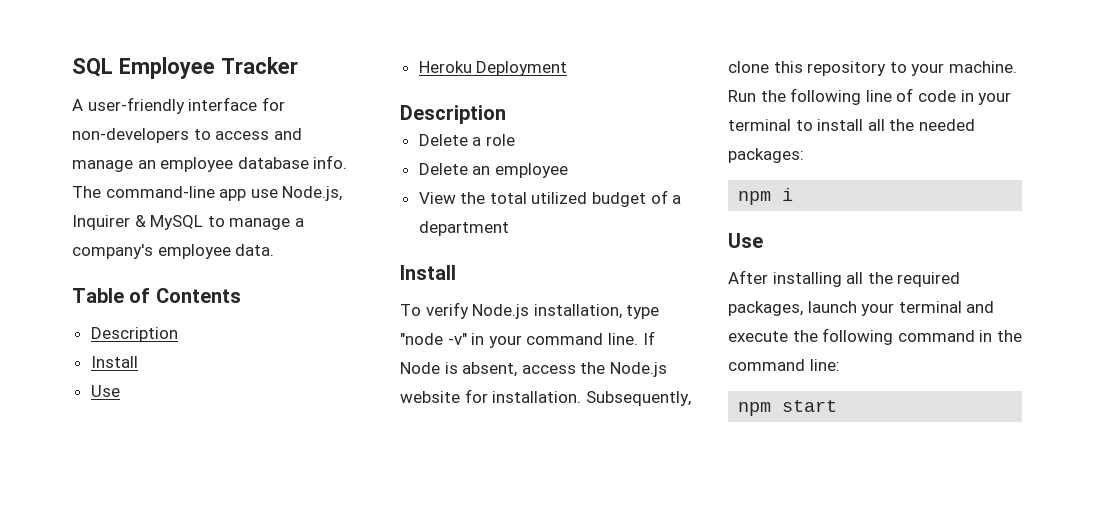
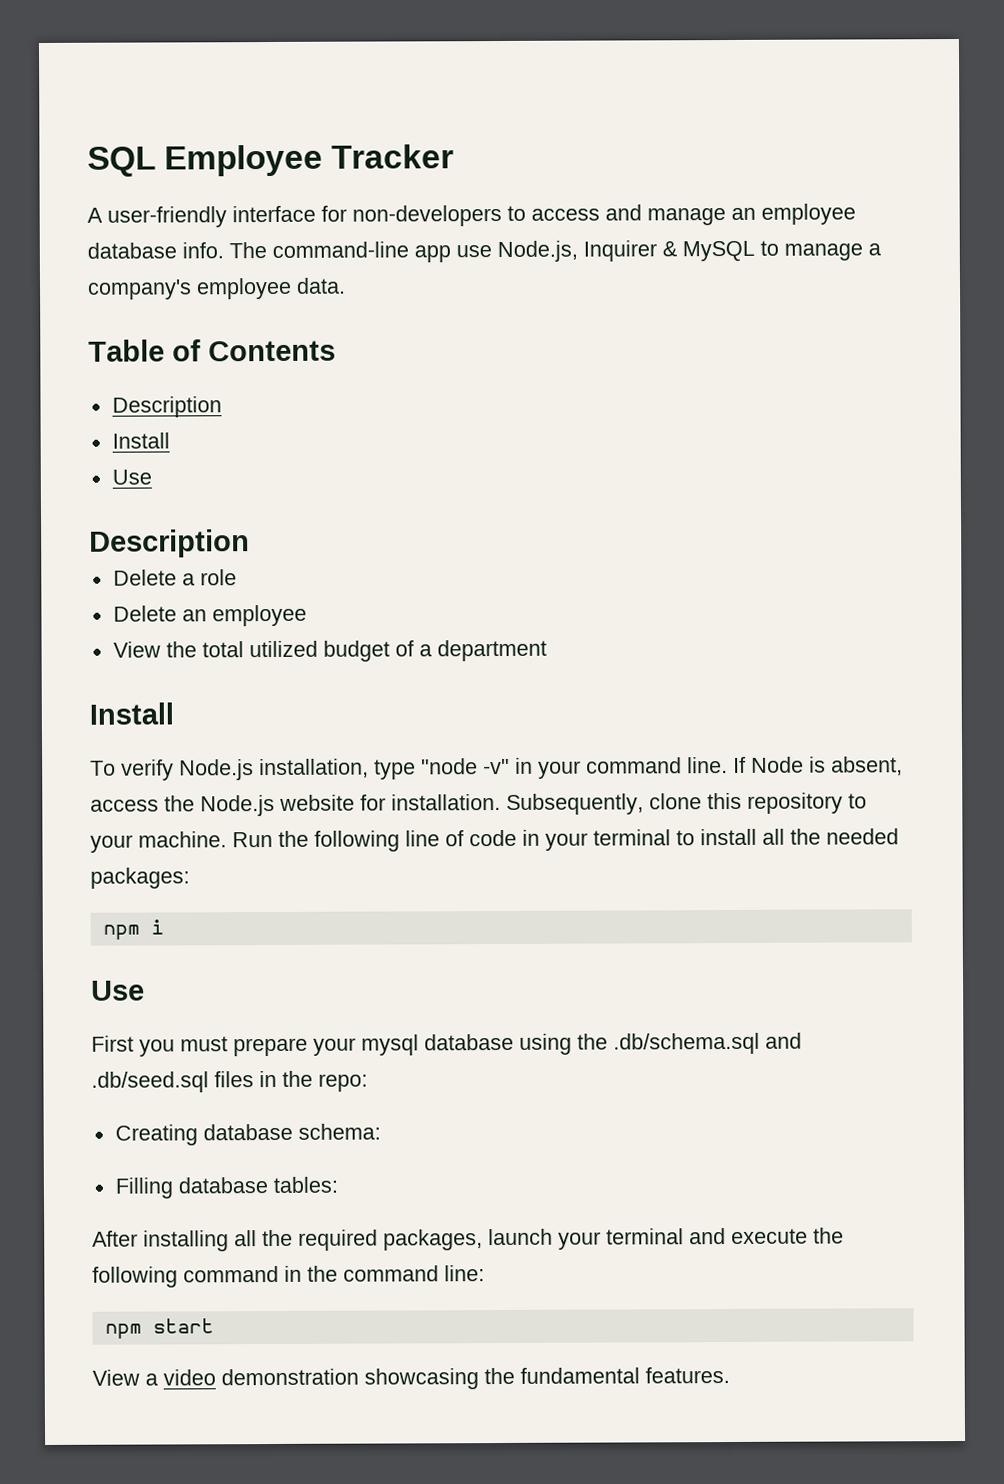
[418,61,568,76] // Heroku Deployment -> (152, 477) none
(763, 240) none -> [91,1032,802,1057] [91,1070,368,1093] [114,1123,381,1146] [114,1176,338,1199] // First you must prepare your mysql database using the .db/schema.sql and .db/seed.sql files in the repo: // Creating database schema: // Filling database tables:
(838, 406) none -> [92,1367,730,1390] // View a video demonstration showcasing the fundamental features.

